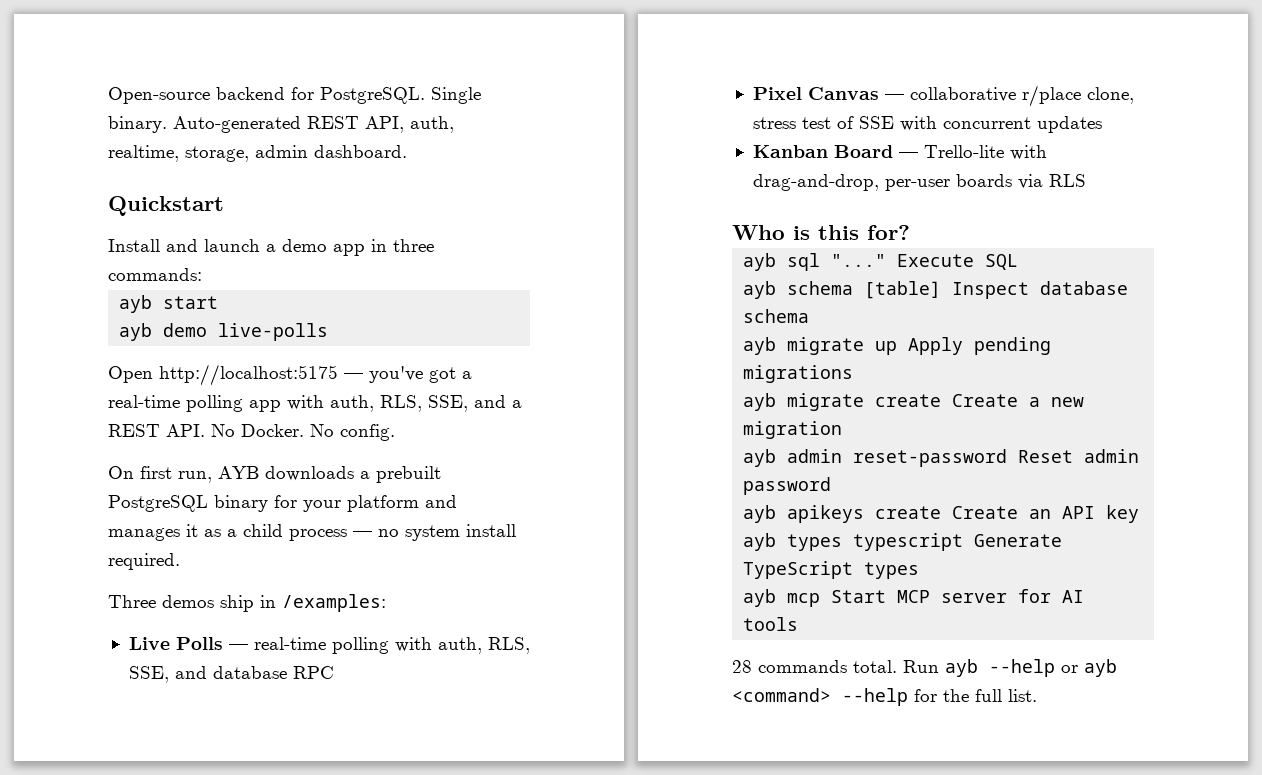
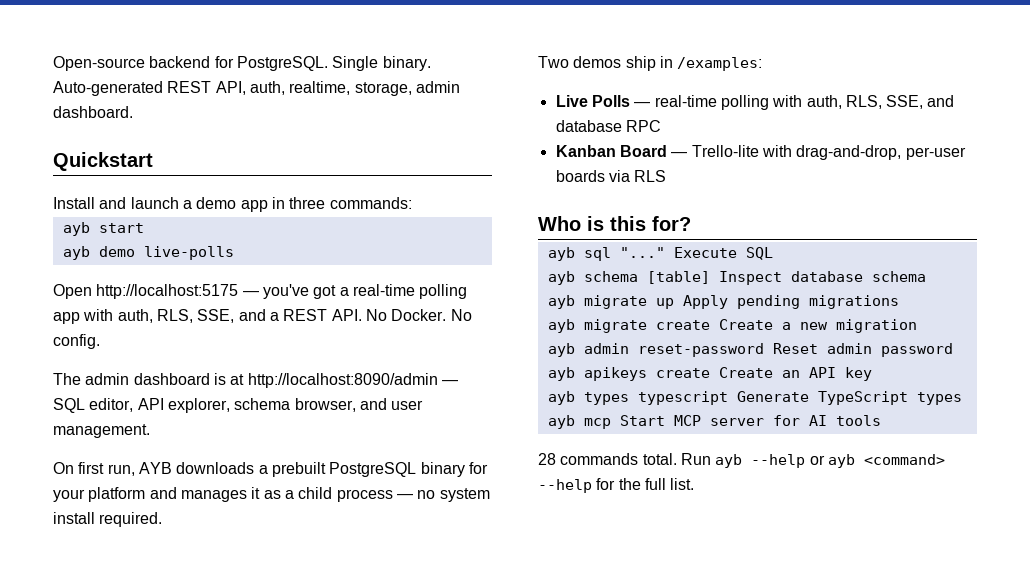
(395, 432) none -> [53,373,458,388] [53,398,424,413] [53,424,150,438] // The admin dashboard is at http://localhost:8090/admin — SQL editor, API explorer, schema browser, and user management.
[108,595,156,608] Three -> [538,56,569,68] Two
[752,85,1134,107] [752,116,1102,133] // Pixel Canvas — collaborative r/place clone, stress test of SSE with concurrent updates -> (661, 126) none

